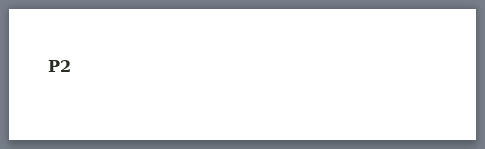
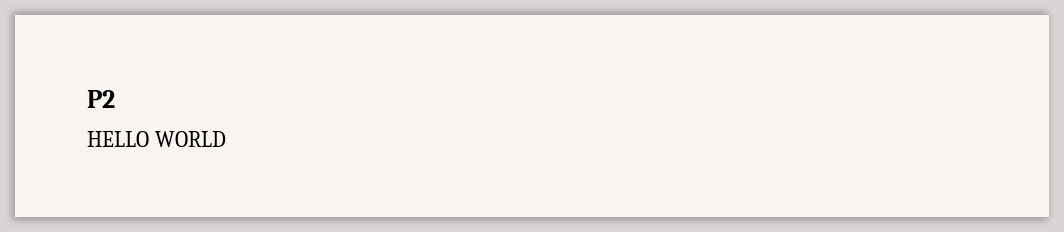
(71, 66) none -> [87,131,226,147] // HELLO WORLD

